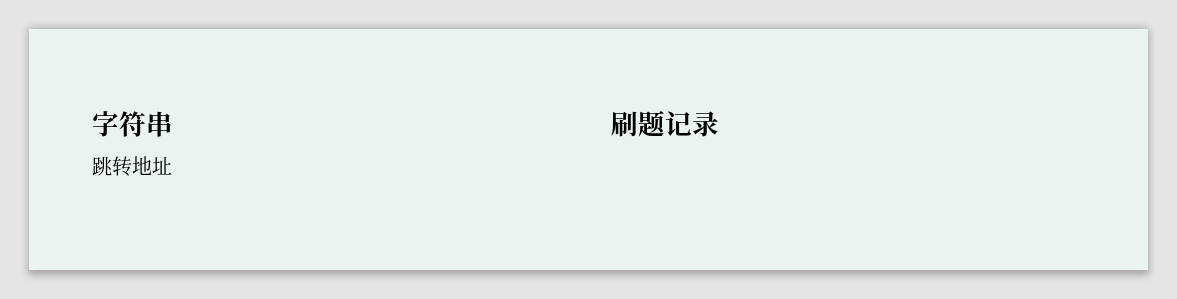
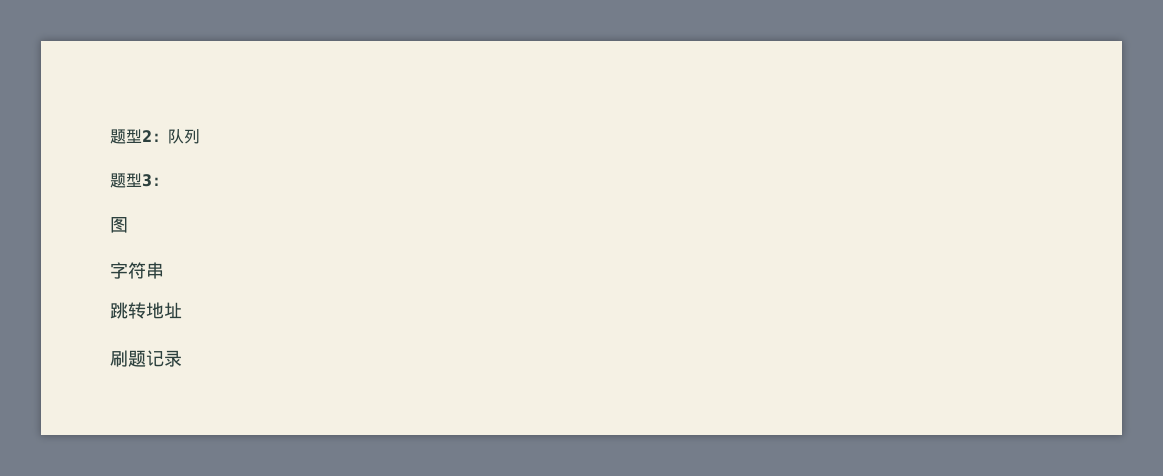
(92, 124) none -> [110,129,200,144] [110,173,168,188] [110,217,128,233] 题型2：队列 // 题型3： // 图 //

